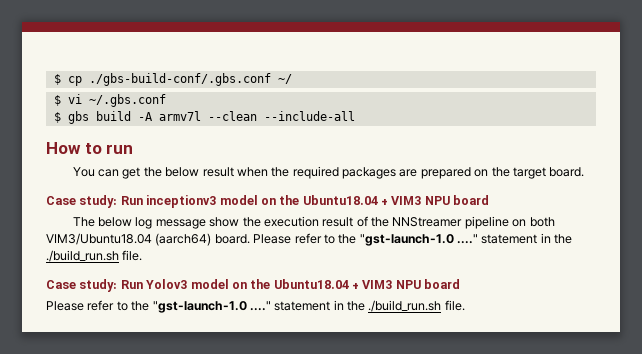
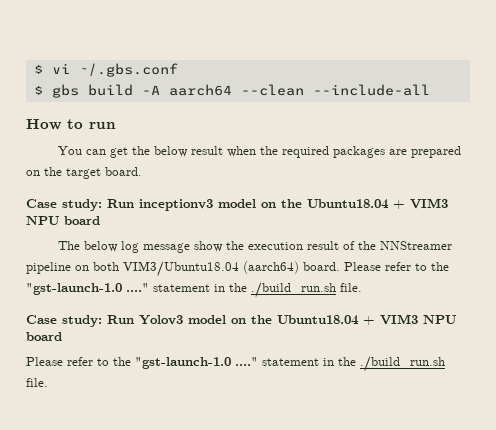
[53,73,292,86] [53,95,61,106] $ cp ./gbs-build-conf/.gbs.conf ~/ // $ -> [33,64,43,74] $
[158,111,201,121] armv7l -> [168,84,232,96] aarch64

